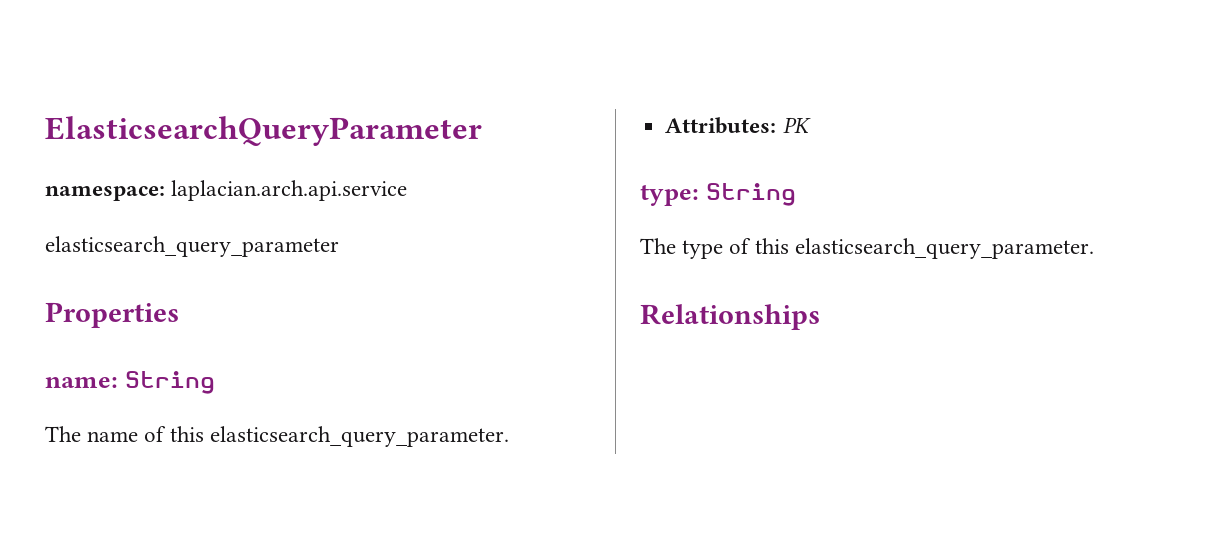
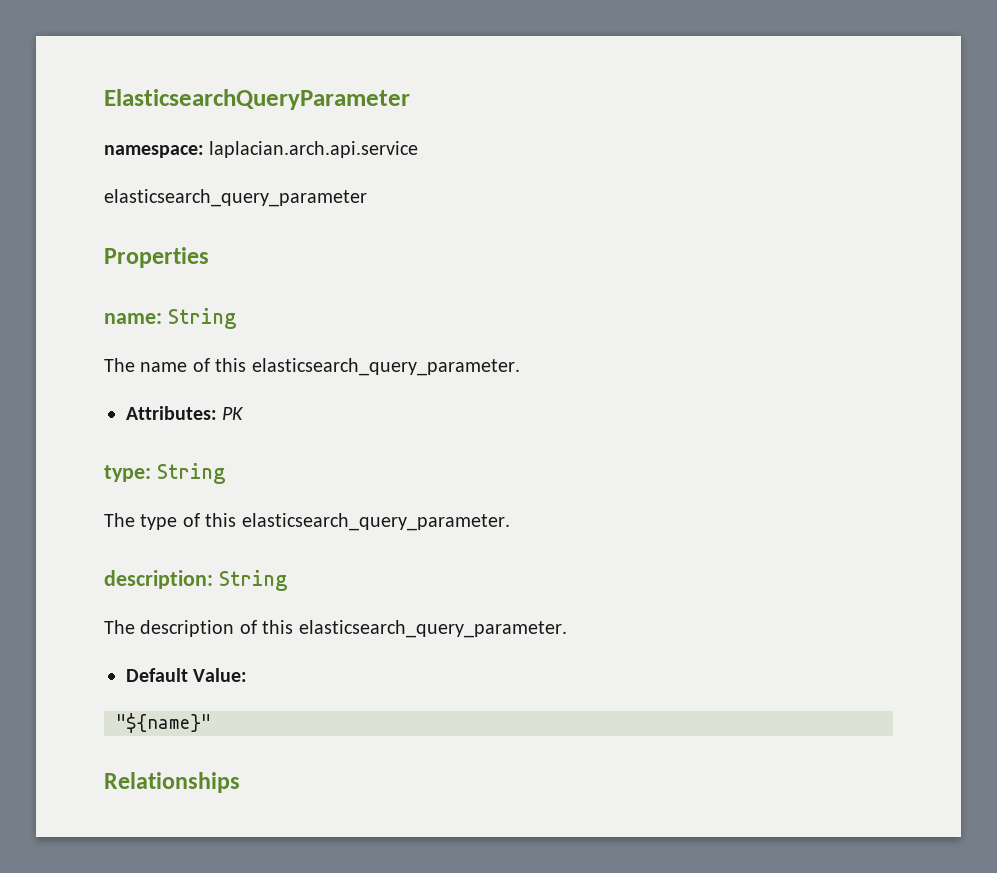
(1094, 248) none -> [104,570,287,591] [104,620,567,638] [126,668,248,682] [116,713,211,733] // description: String // The description of this elasticsearch_query_parameter. // Default Value: // "${name}"

